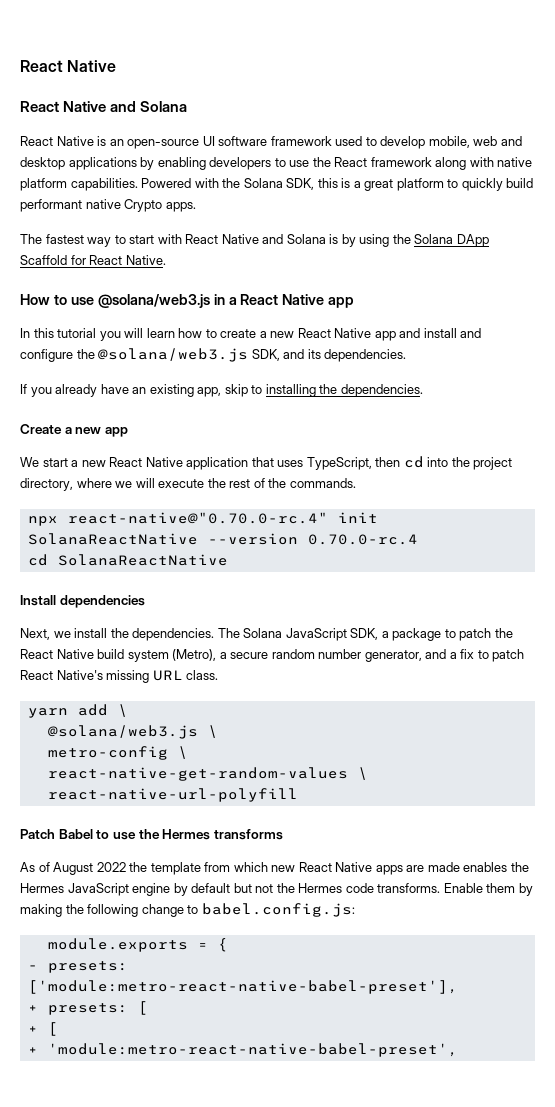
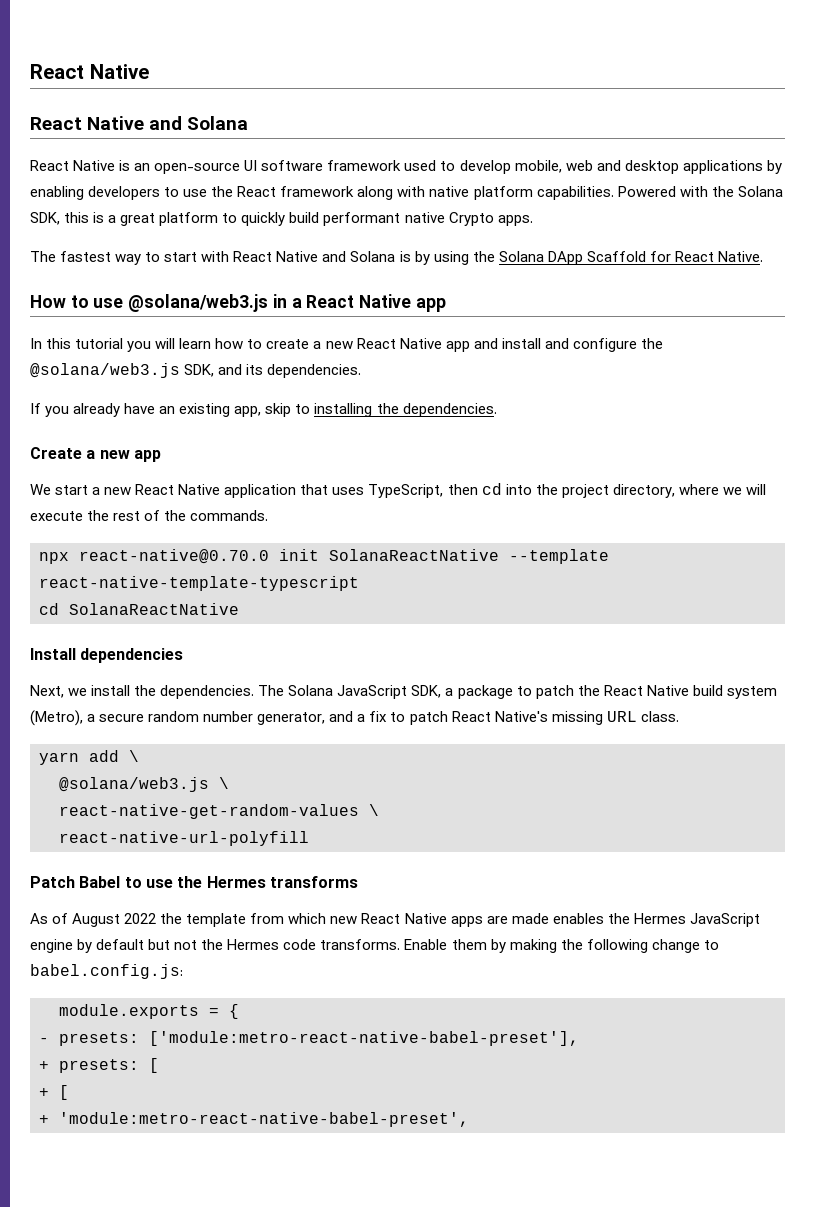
[67,512,328,524] react-native@"0.70.0-rc.4" -> [79,549,269,564] react-native@0.70.0
[207,533,418,545] --version 0.70.0-rc.4 -> [509,549,609,564] [39,576,359,591] --template react-native-template-typescript
[47,746,188,760] // metro-config \ -> (229, 783) none

